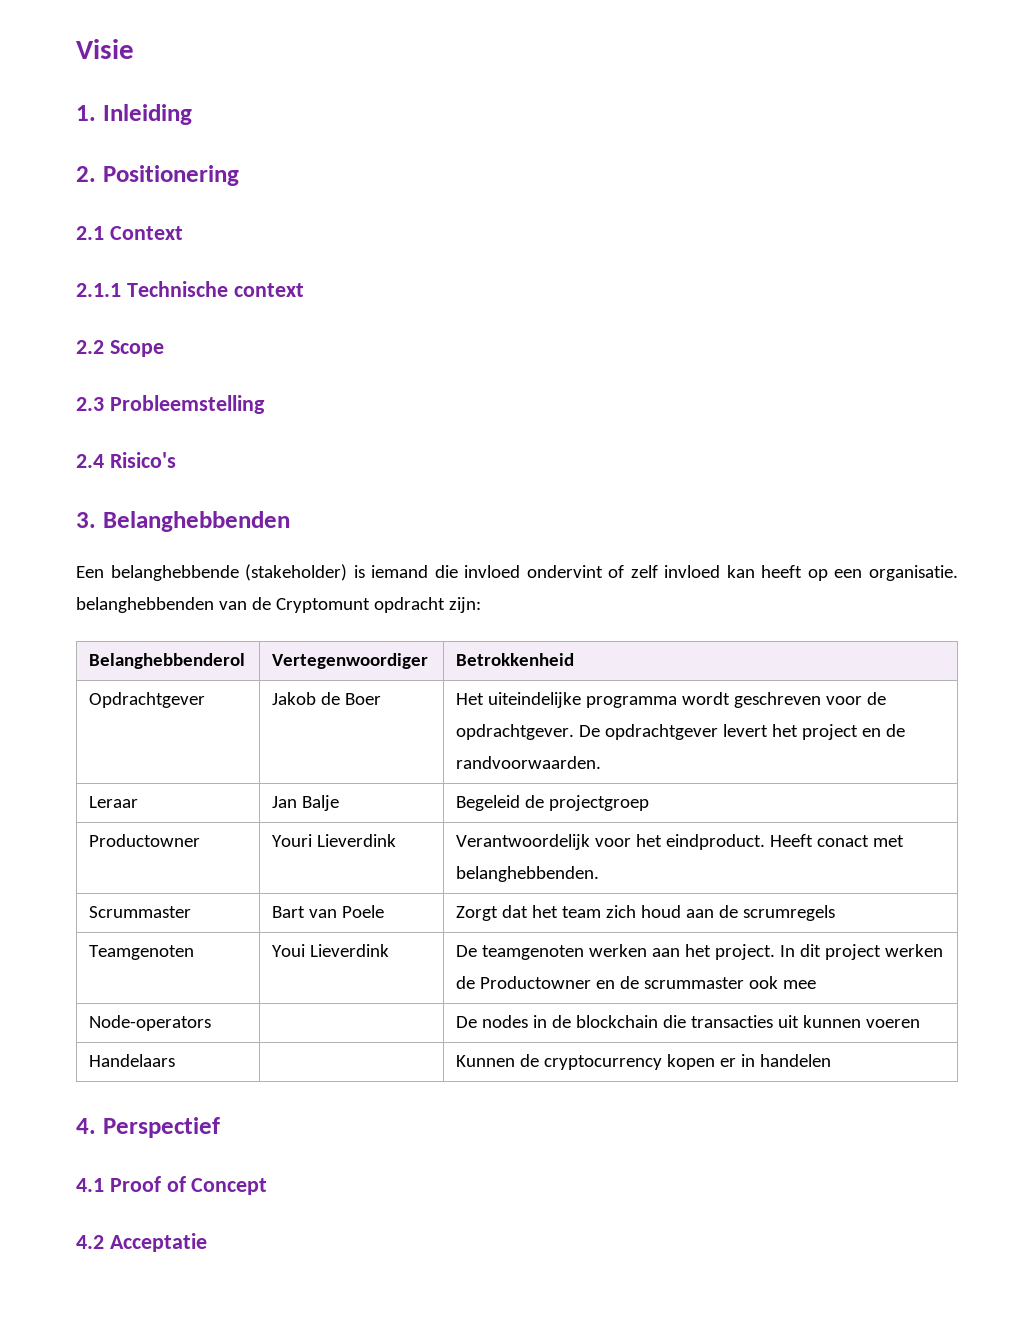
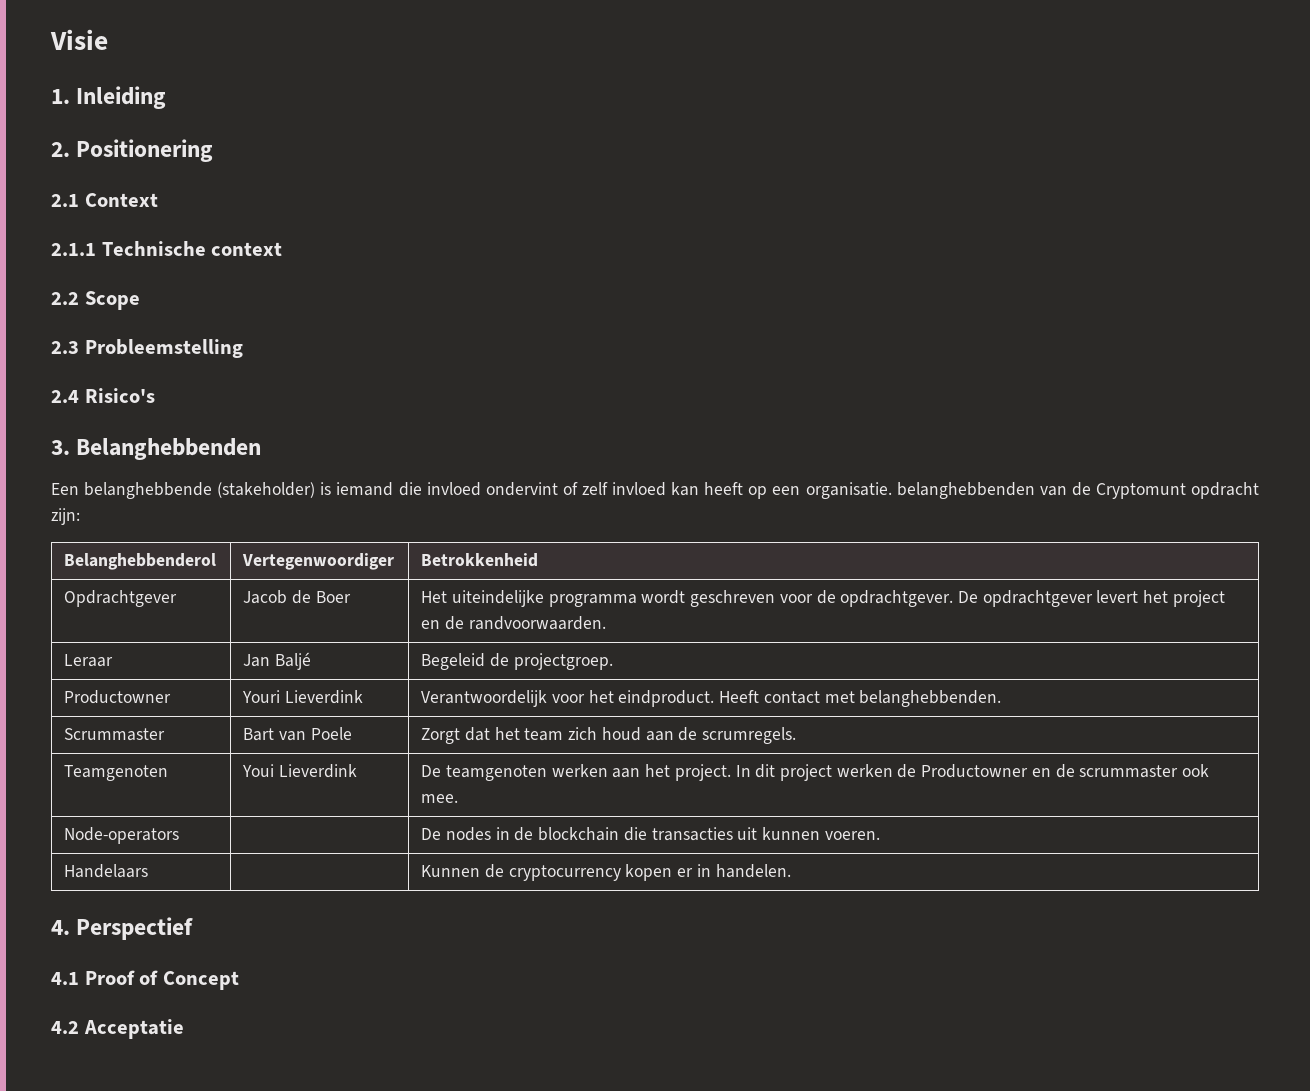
[272,692,317,705] Jakob -> [243,590,288,604] Jacob
[302,795,340,811] Balje -> [274,652,311,670] Baljé
[549,795,650,811] projectgroep -> [513,653,613,670] projectgroep.
[817,835,870,847] conact -> [763,691,820,704] contact
[743,905,836,921] scrumregels -> [701,727,796,744] scrumregels.
[783,980,817,989] mee -> [421,794,459,803] mee.
[866,1019,921,1028] voeren -> [824,831,880,840] voeren.
[760,1054,832,1067] handelen -> [715,864,791,878] handelen.

